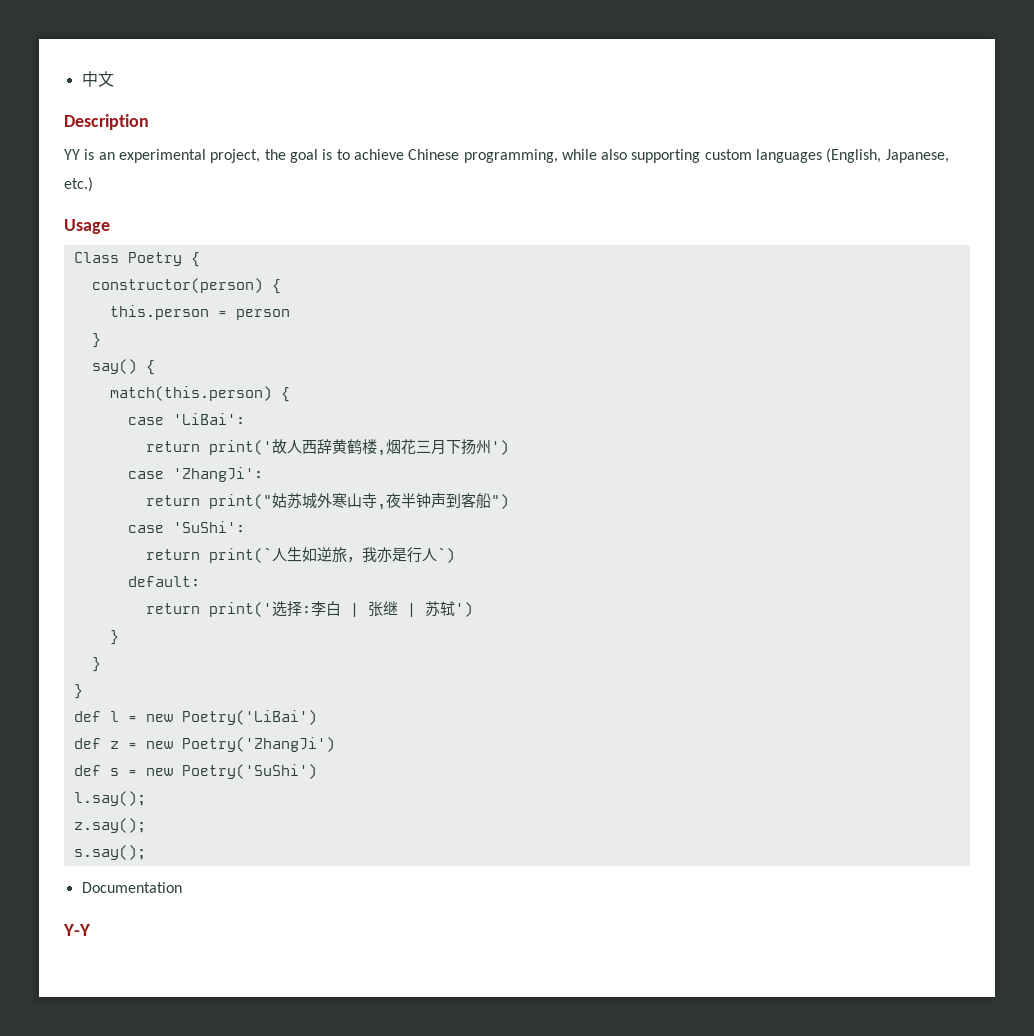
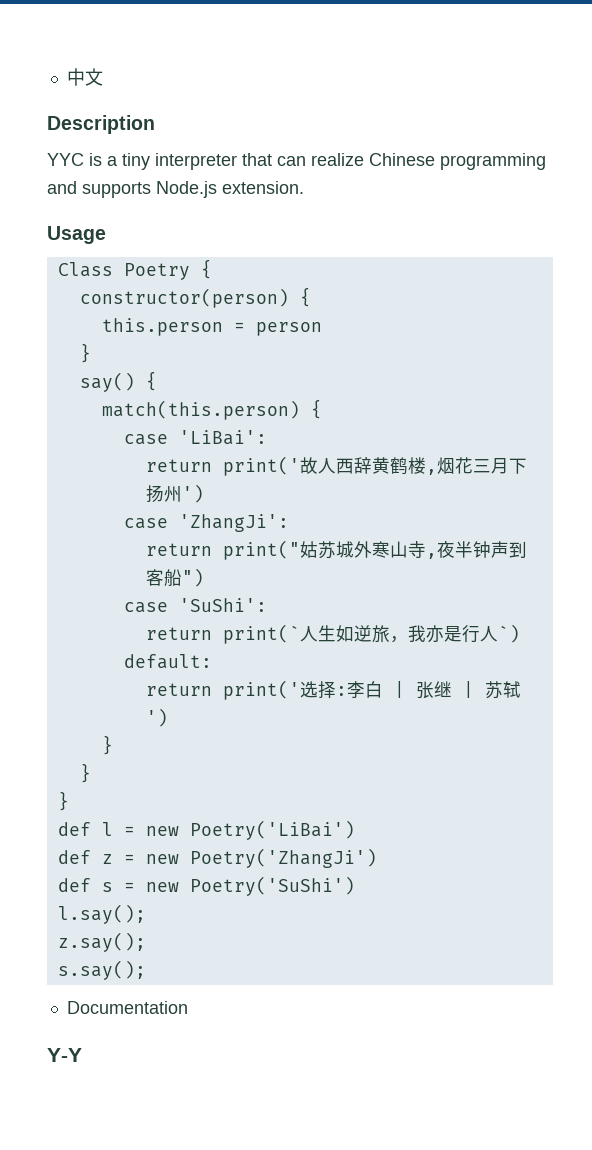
[64,148,949,163] [64,177,93,192] YY is an experimental project, the goal is to achieve Chinese programming, while also supporting custom languages (English, Japanese, etc.) -> [47,153,546,170] [47,181,304,198] YYC is a tiny interpreter that can realize Chinese programming and supports Node.js extension.

